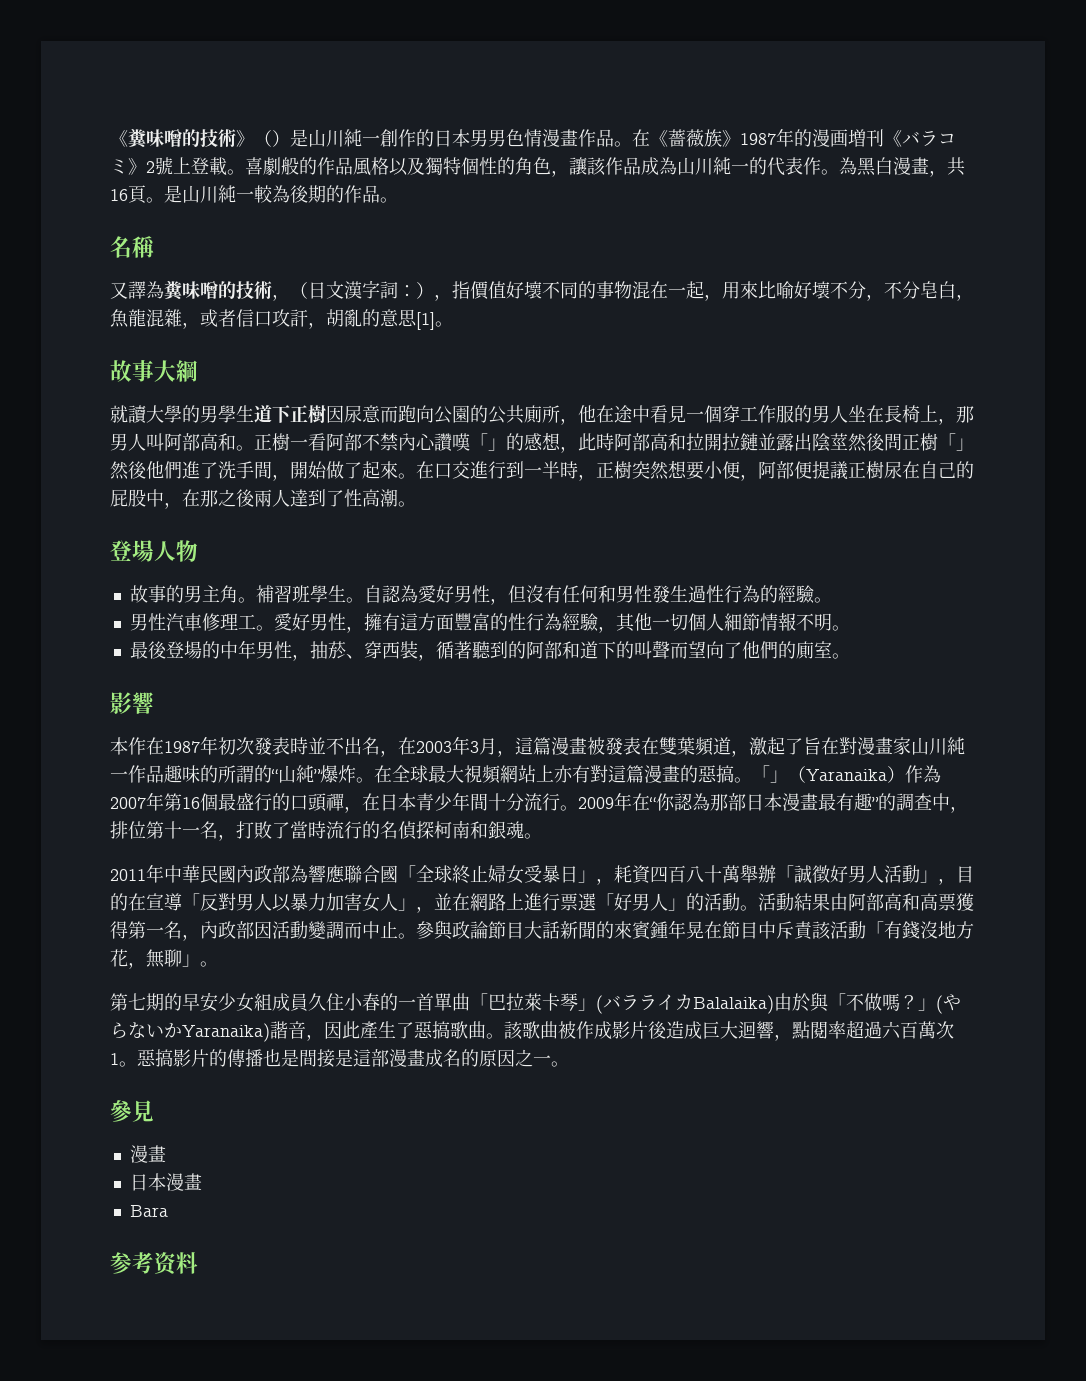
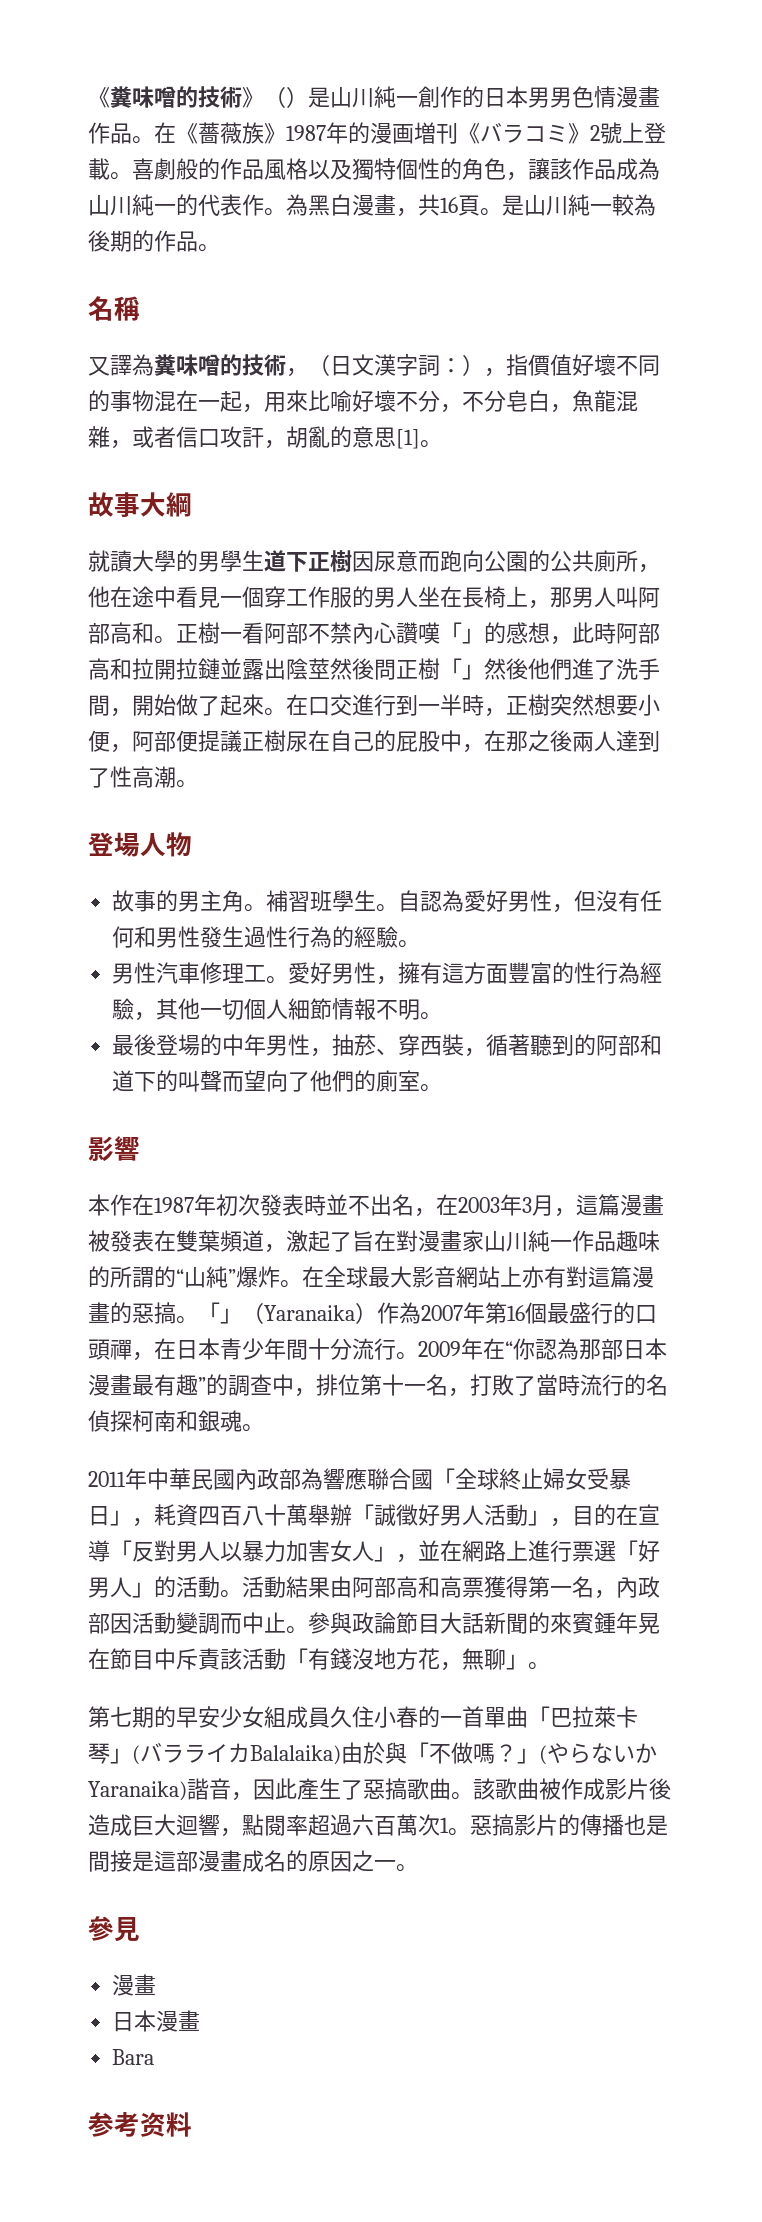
[464,765,500,784] 視頻 -> [412,1266,456,1288] 影音

